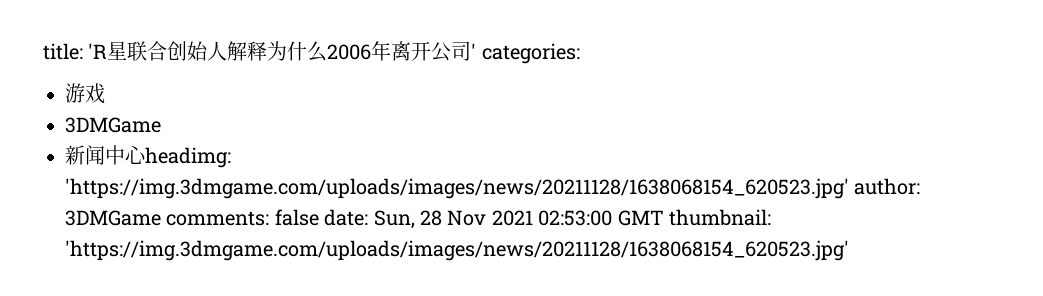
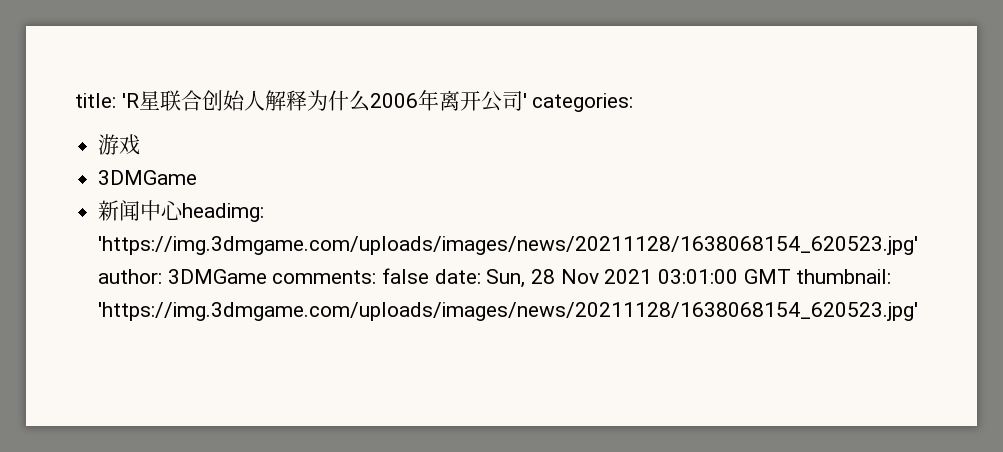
[538,210,613,226] 02:53:00 -> [658,269,739,284] 03:01:00

